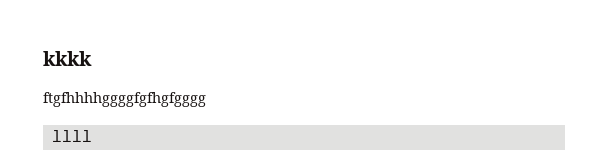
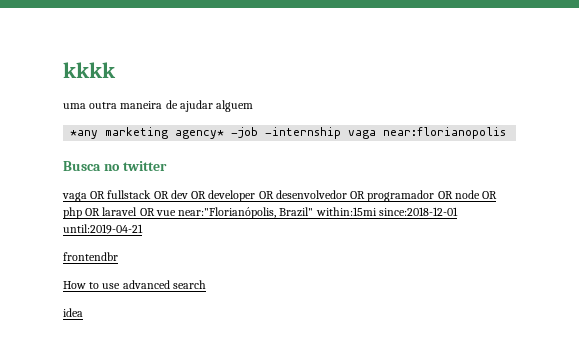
[43,92,206,107] [51,130,92,142] ftgfhhhhggggfgfhgfgggg // llll -> [63,100,254,112] [70,127,507,139] [63,161,167,171] [62,190,498,202] [63,207,458,219] [63,224,143,234] [63,252,118,261] [63,280,206,289] [63,308,83,317] uma outra maneira de ajudar alguem // *any marketing agency* -job -internship vaga near:florianopolis // Busca no twitter // vaga OR fullstack OR dev OR developer OR desenvolvedor OR programador OR node OR php OR laravel OR vue near:"Florianópolis, Brazil" within:15mi since:2018-12-01 until:2019-04-21 // frontendbr // How to use advanced search // idea

